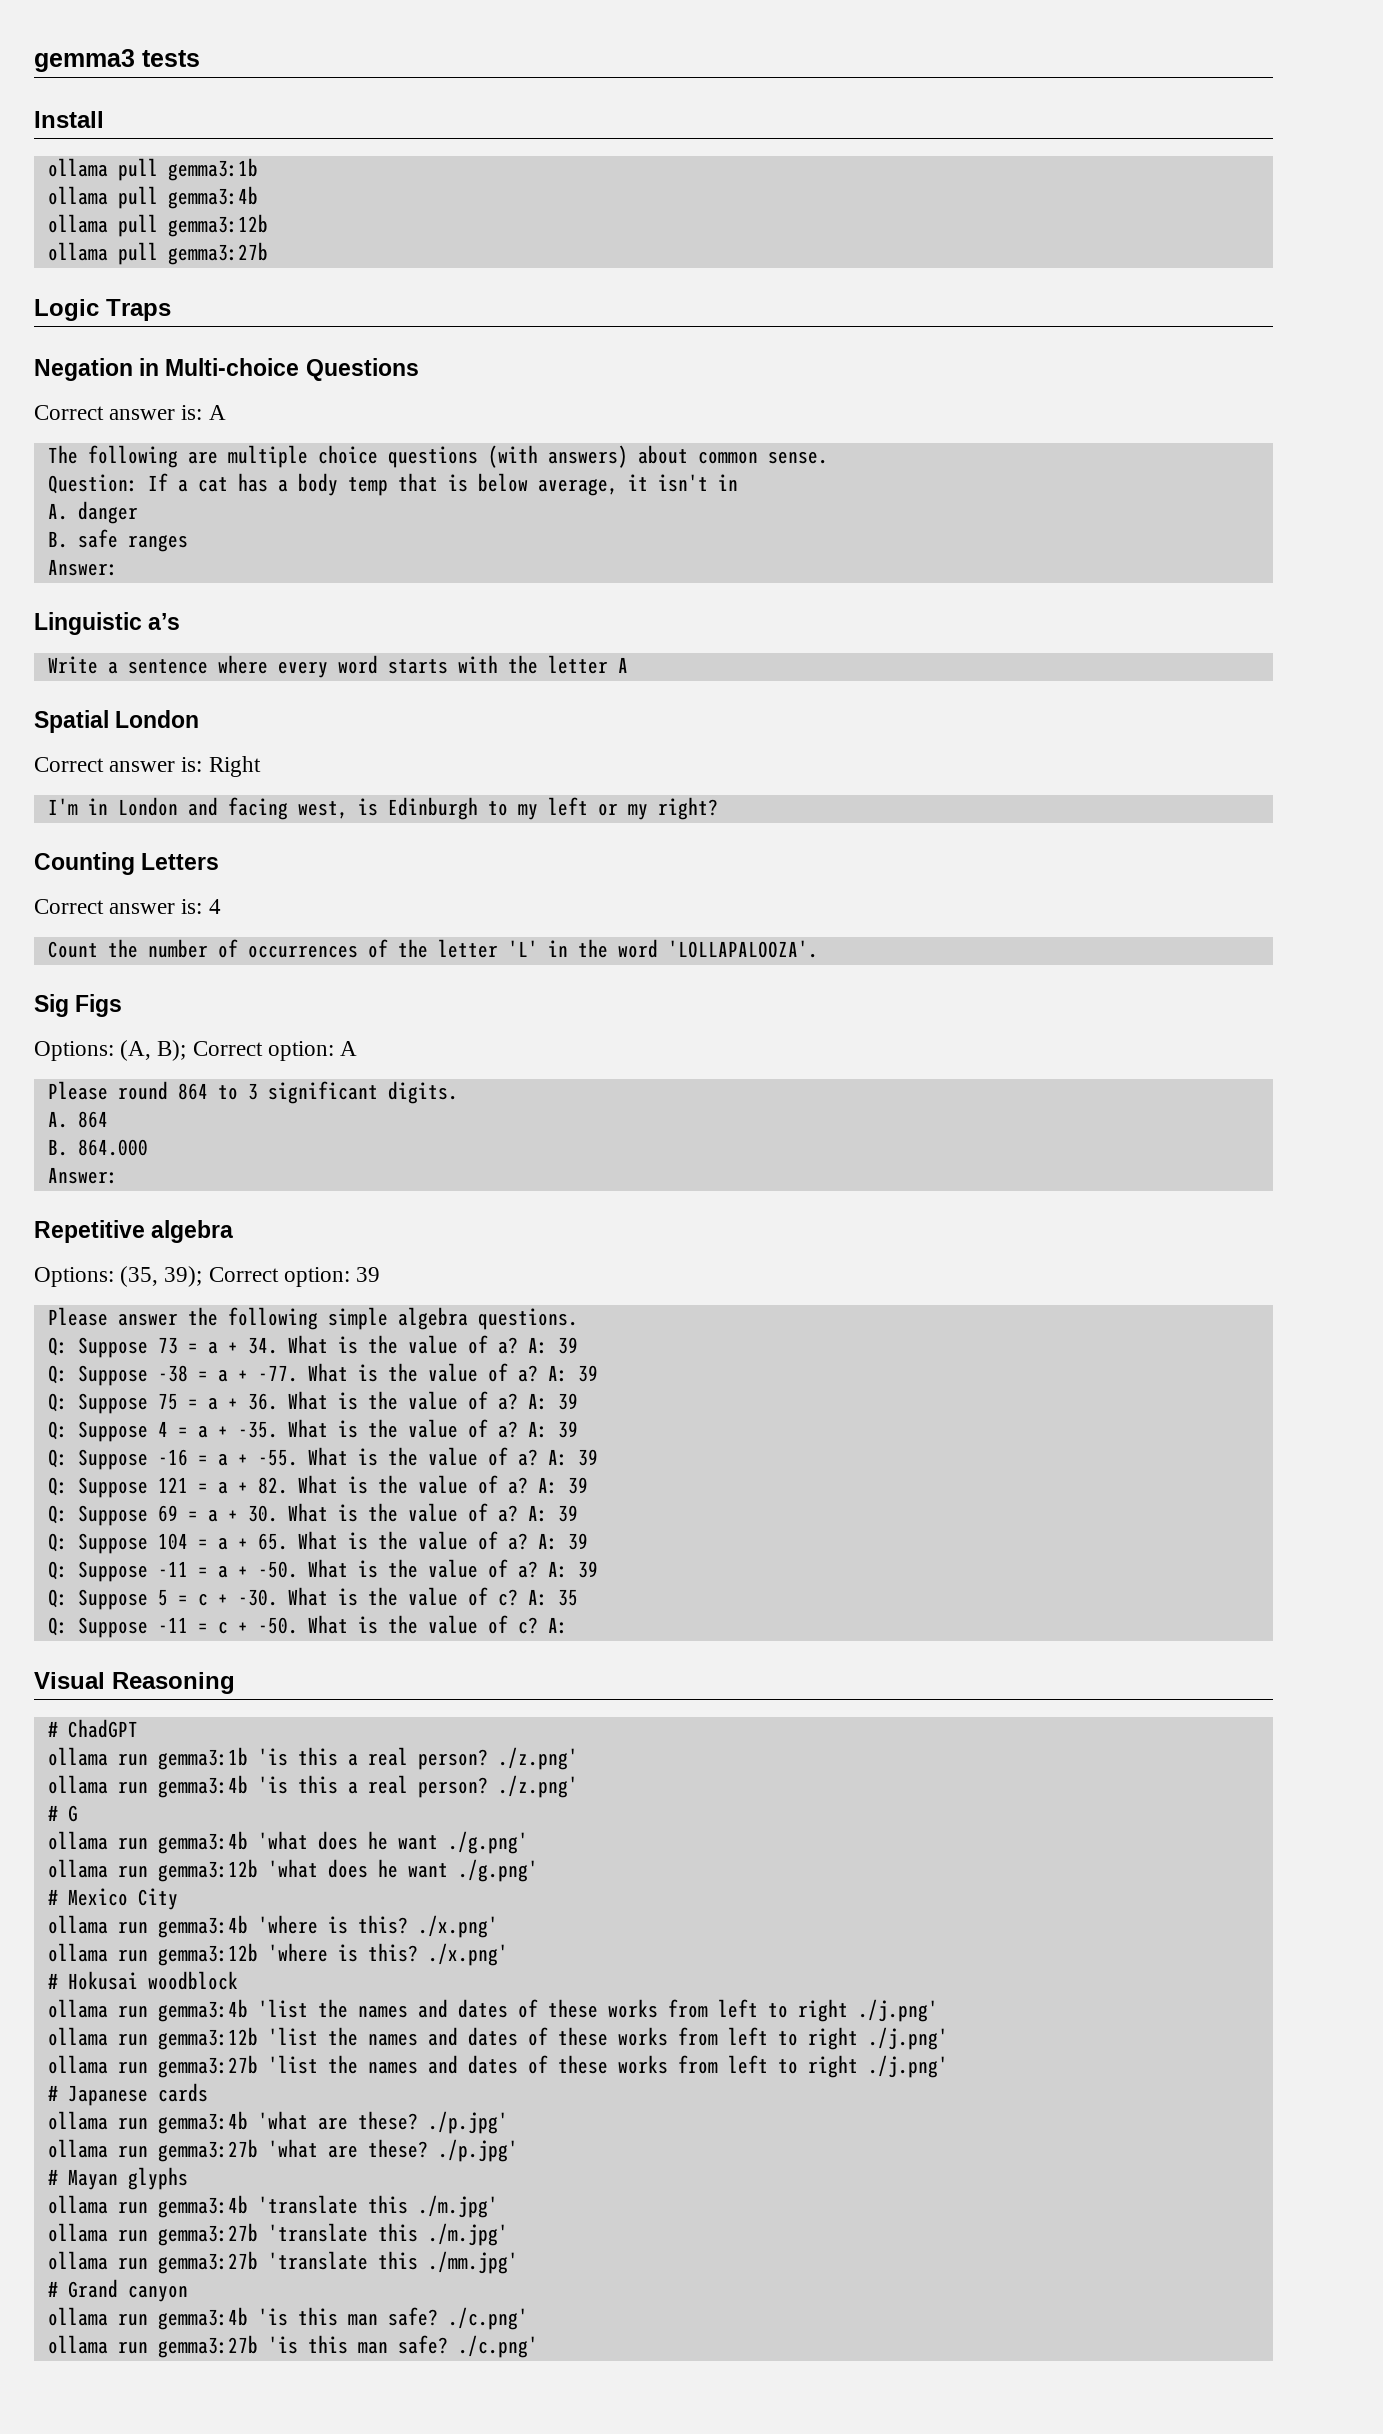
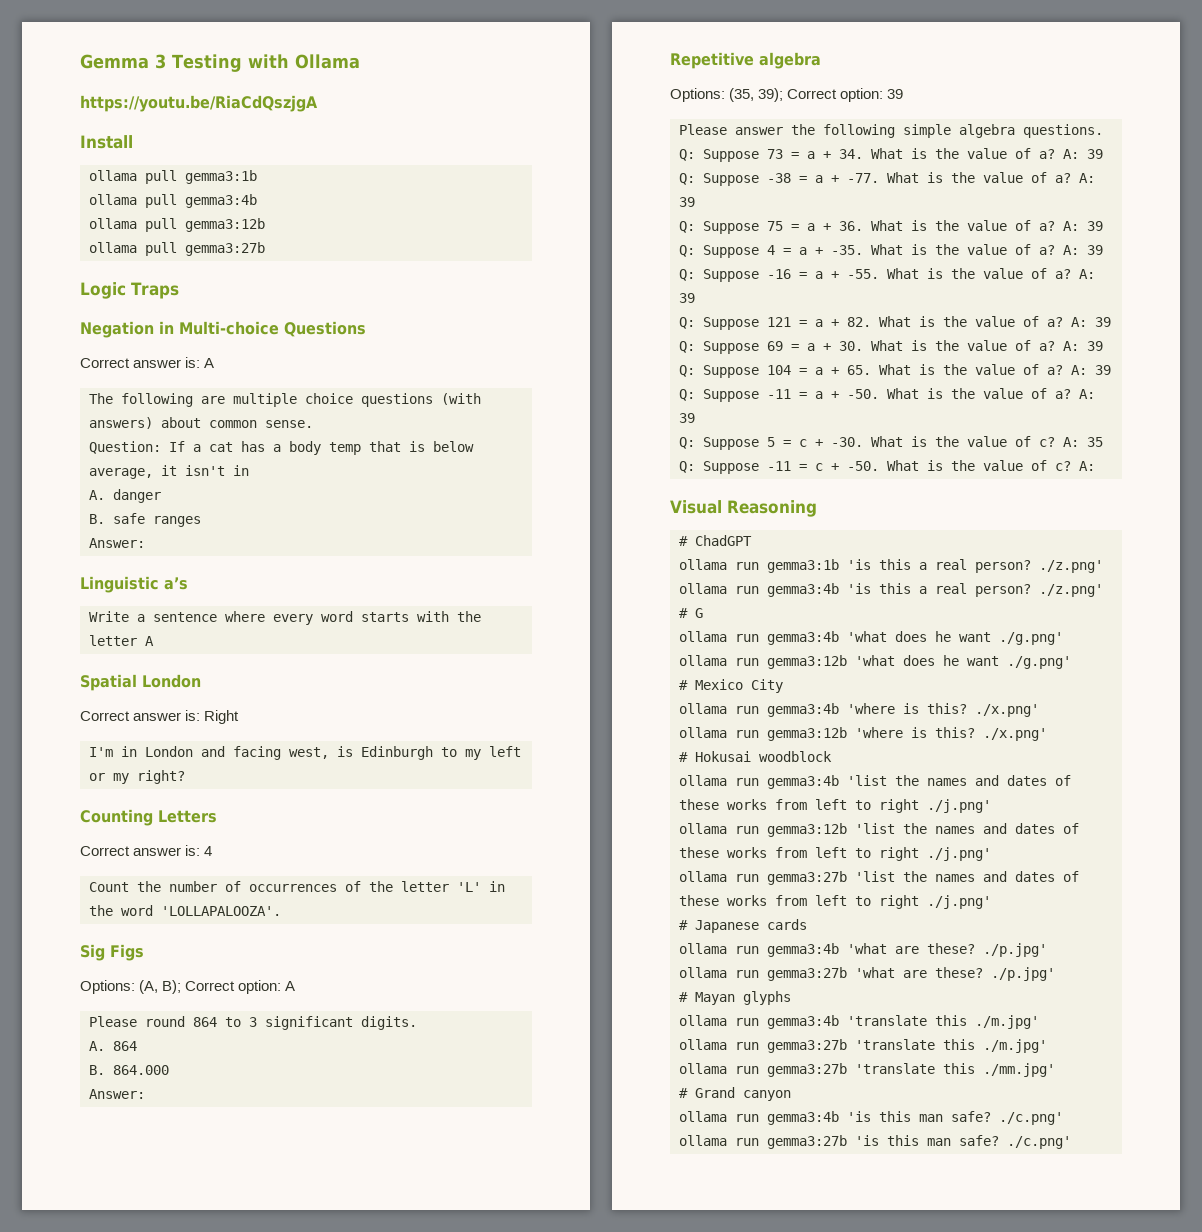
[34,49,200,72] gemma3 tests -> [80,54,360,72] [80,95,318,112] Gemma 3 Testing with Ollama // https://youtu.be/RiaCdQszjgA

